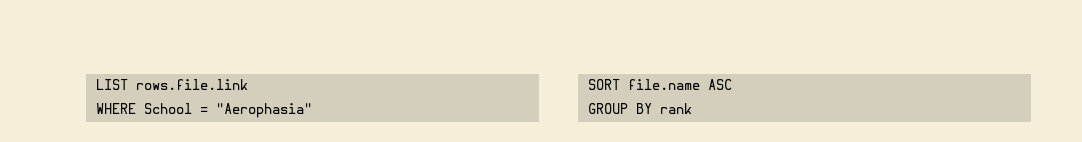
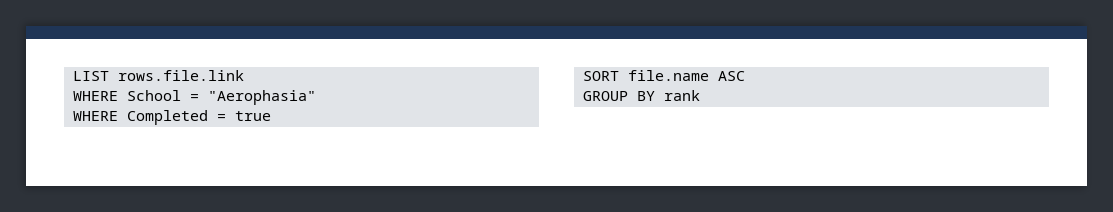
(312, 110) none -> [73,110,271,125] // WHERE Completed = true

